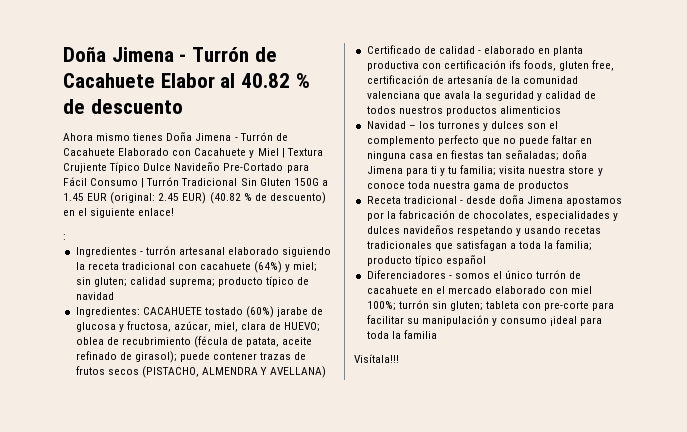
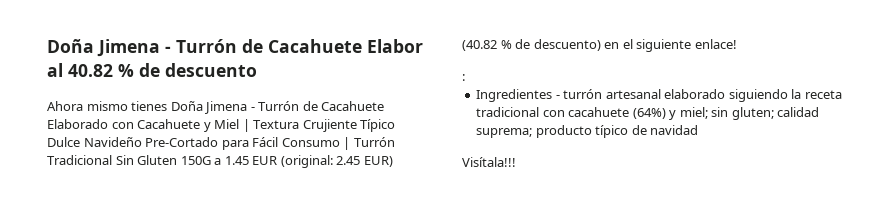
[75,306,324,318] [75,321,321,332] [75,336,313,348] [75,351,307,363] [75,366,327,378] [366,45,584,56] [366,60,615,71] [366,75,579,84] [366,91,597,101] [366,106,561,116] [366,121,559,131] [366,135,593,146] [366,150,588,161] [366,165,603,176] [366,181,570,191] [366,195,623,206] [366,210,619,221] [366,225,602,236] [366,240,593,251] [366,255,486,266] [366,270,582,279] [366,286,593,294] [366,300,615,311] [366,315,603,326] [366,330,437,339] // Ingredientes: CACAHUETE tostado (60%) jarabe de glucosa y fructosa, azúcar, miel, clara de HUEVO; oblea de recubrimiento (fécula de patata, aceite refinado de girasol); puede contener trazas de frutos secos (PISTACHO, ALMENDRA Y AVELLANA) // Certificado de calidad - elaborado en planta productiva con certificación ifs foods, gluten free, certificación de artesanía de la comunidad valenciana que avala la seguridad y calidad de todos nuestros productos alimenticios // Navidad – los turrones y dulces son el complemento perfecto que no puede faltar en ninguna casa en fiestas tan señaladas; doña Jimena para ti y tu familia; visita nuestra store y conoce toda nuestra gama de productos // Receta tradicional - desde doña Jimena apostamos por la fabricación de chocolates, especialidades y dulces navideños respetando y usando recetas tradicionales que satisfagan a toda la familia; producto típico español // Diferenciadores - somos el único turrón de cacahuete en el mercado elaborado con miel 100%; turrón sin gluten; tableta con pre-corte para facilitar su manipulación y consumo ¡ideal para toda la familia -> (699, 130) none

